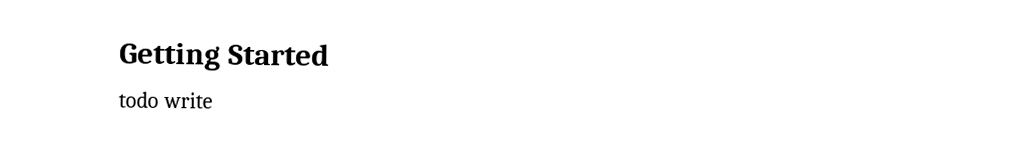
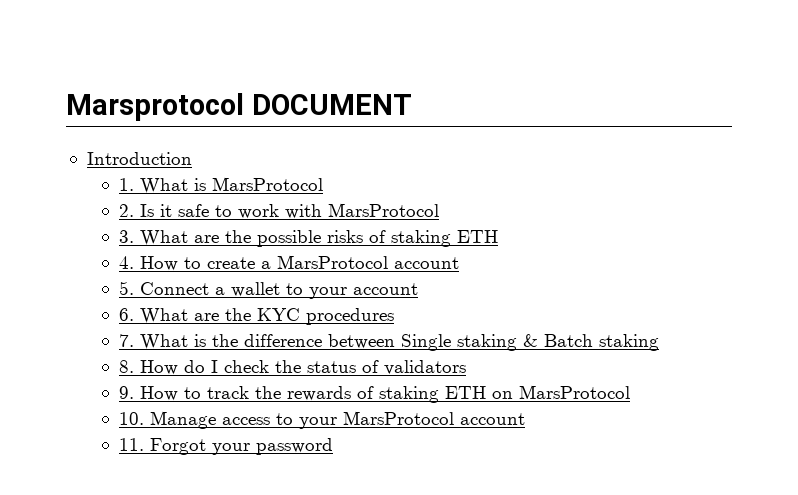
[119,42,331,71] [118,91,213,109] Getting Started // todo write -> [66,93,412,121] [86,152,192,165] [119,177,324,194] [119,203,440,219] [119,230,499,247] [119,255,460,271] [119,281,419,299] [119,308,395,325] [119,334,660,351] [119,360,467,375] [119,385,631,403] [119,411,526,429] [119,438,334,455] Marsprotocol DOCUMENT // Introduction // 1. What is MarsProtocol // 2. Is it safe to work with MarsProtocol // 3. What are the possible risks of staking ETH // 4. How to create a MarsProtocol account // 5. Connect a wallet to your account // 6. What are the KYC procedures // 7. What is the difference between Single staking & Batch staking // 8. How do I check the status of validators // 9. How to track the rewards of staking ETH on MarsProtocol // 10. Manage access to your MarsProtocol account // 11. Forgot your password

